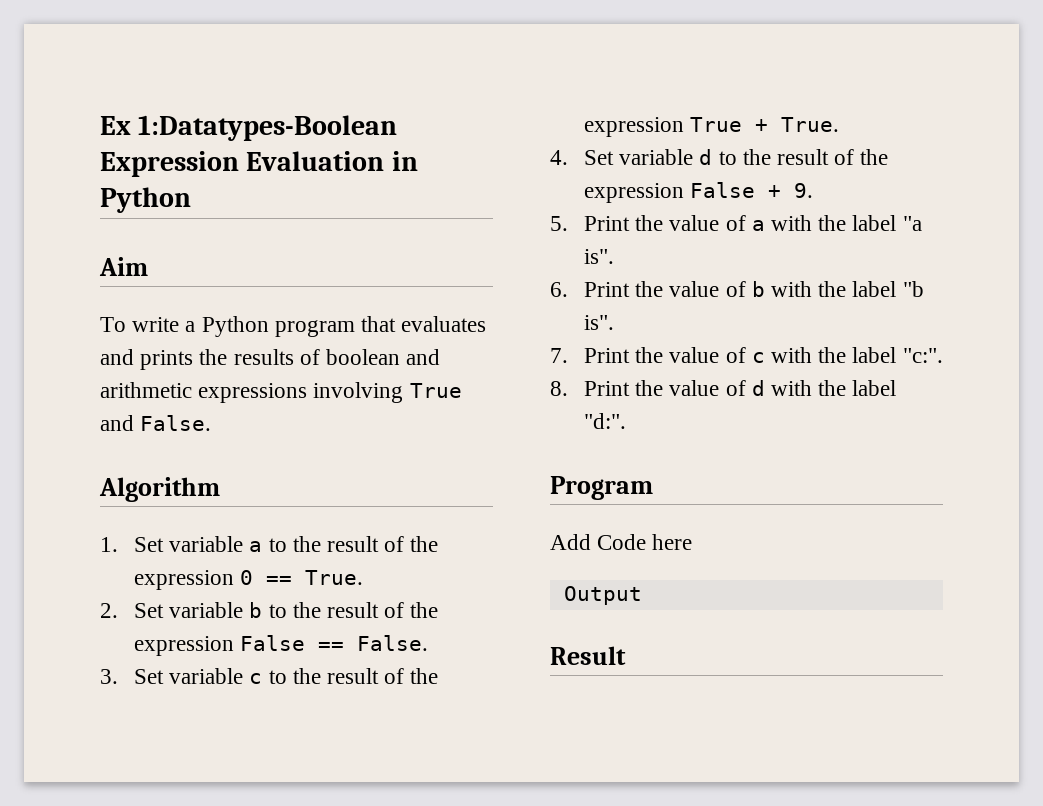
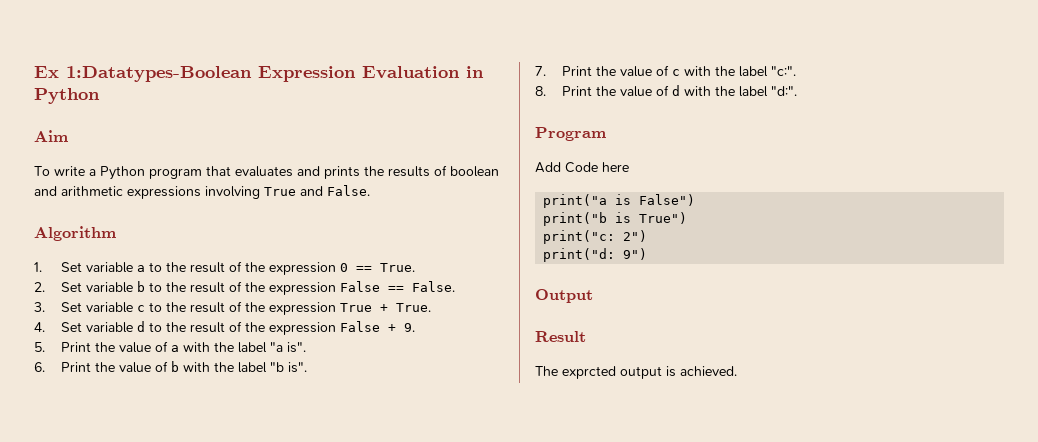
[563,586,642,605] [550,646,626,665] Output // Result -> [543,194,696,208] [543,212,688,226] [543,230,648,244] [543,248,648,262] [535,289,593,303] [535,331,586,342] [535,366,737,379] print("a is False") // print("b is True") // print("c: 2") // print("d: 9") // Output // Result // The exprcted output is achieved.

